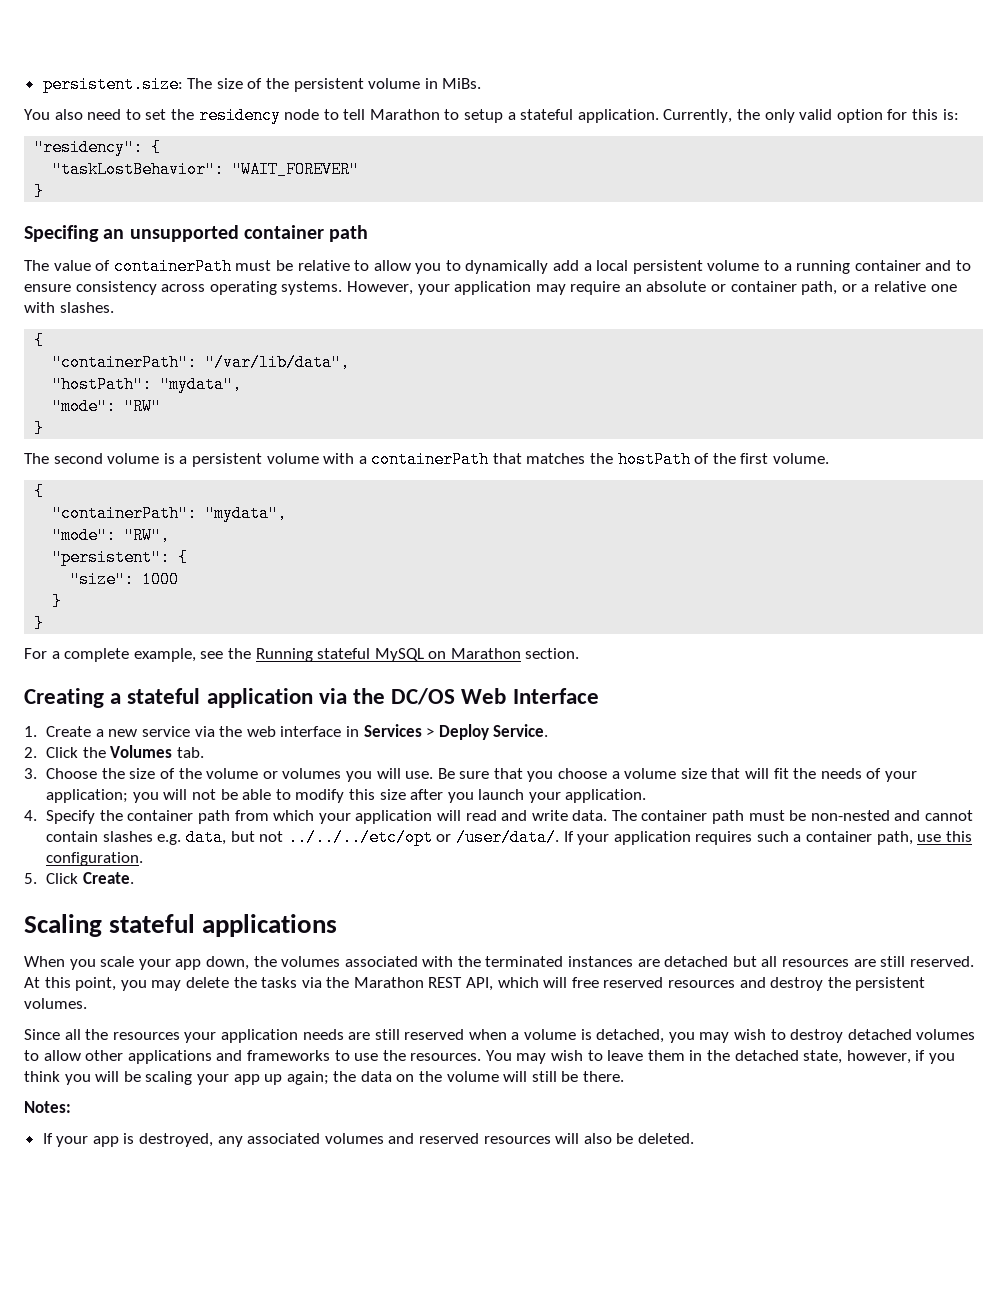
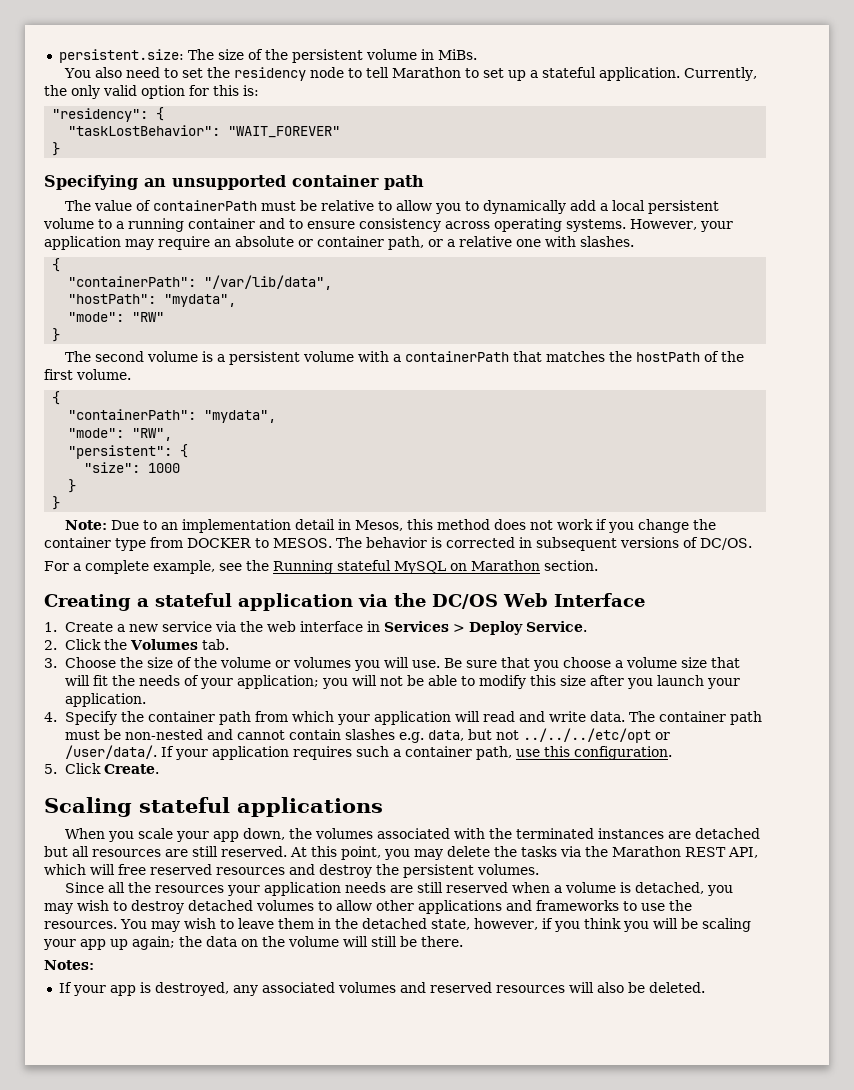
[464,109,504,123] setup -> [483,68,527,81] set up
[24,225,99,242] Specifing -> [44,175,138,190] Specifying
(45, 623) none -> [65,519,717,533] [44,537,752,551] // Note: Due to an implementation detail in Mesos, this method does not work if you change the container type from DOCKER to MESOS. The behavior is corrected in subsequent versions of DC/OS.

